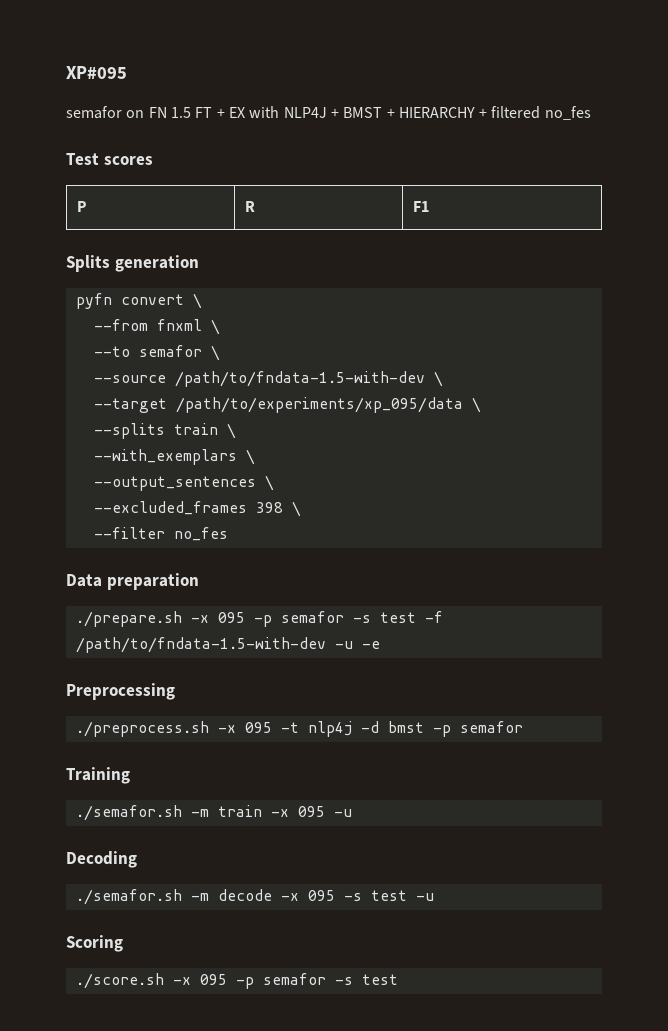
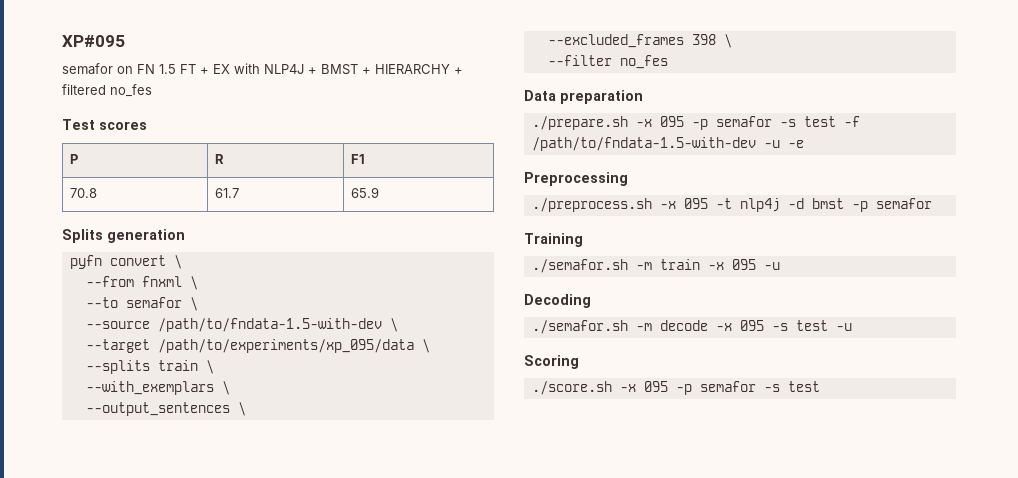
(429, 206) none -> [70,188,98,198] [215,188,240,198] [351,187,380,198] // 70.8 | 61.7 | 65.9

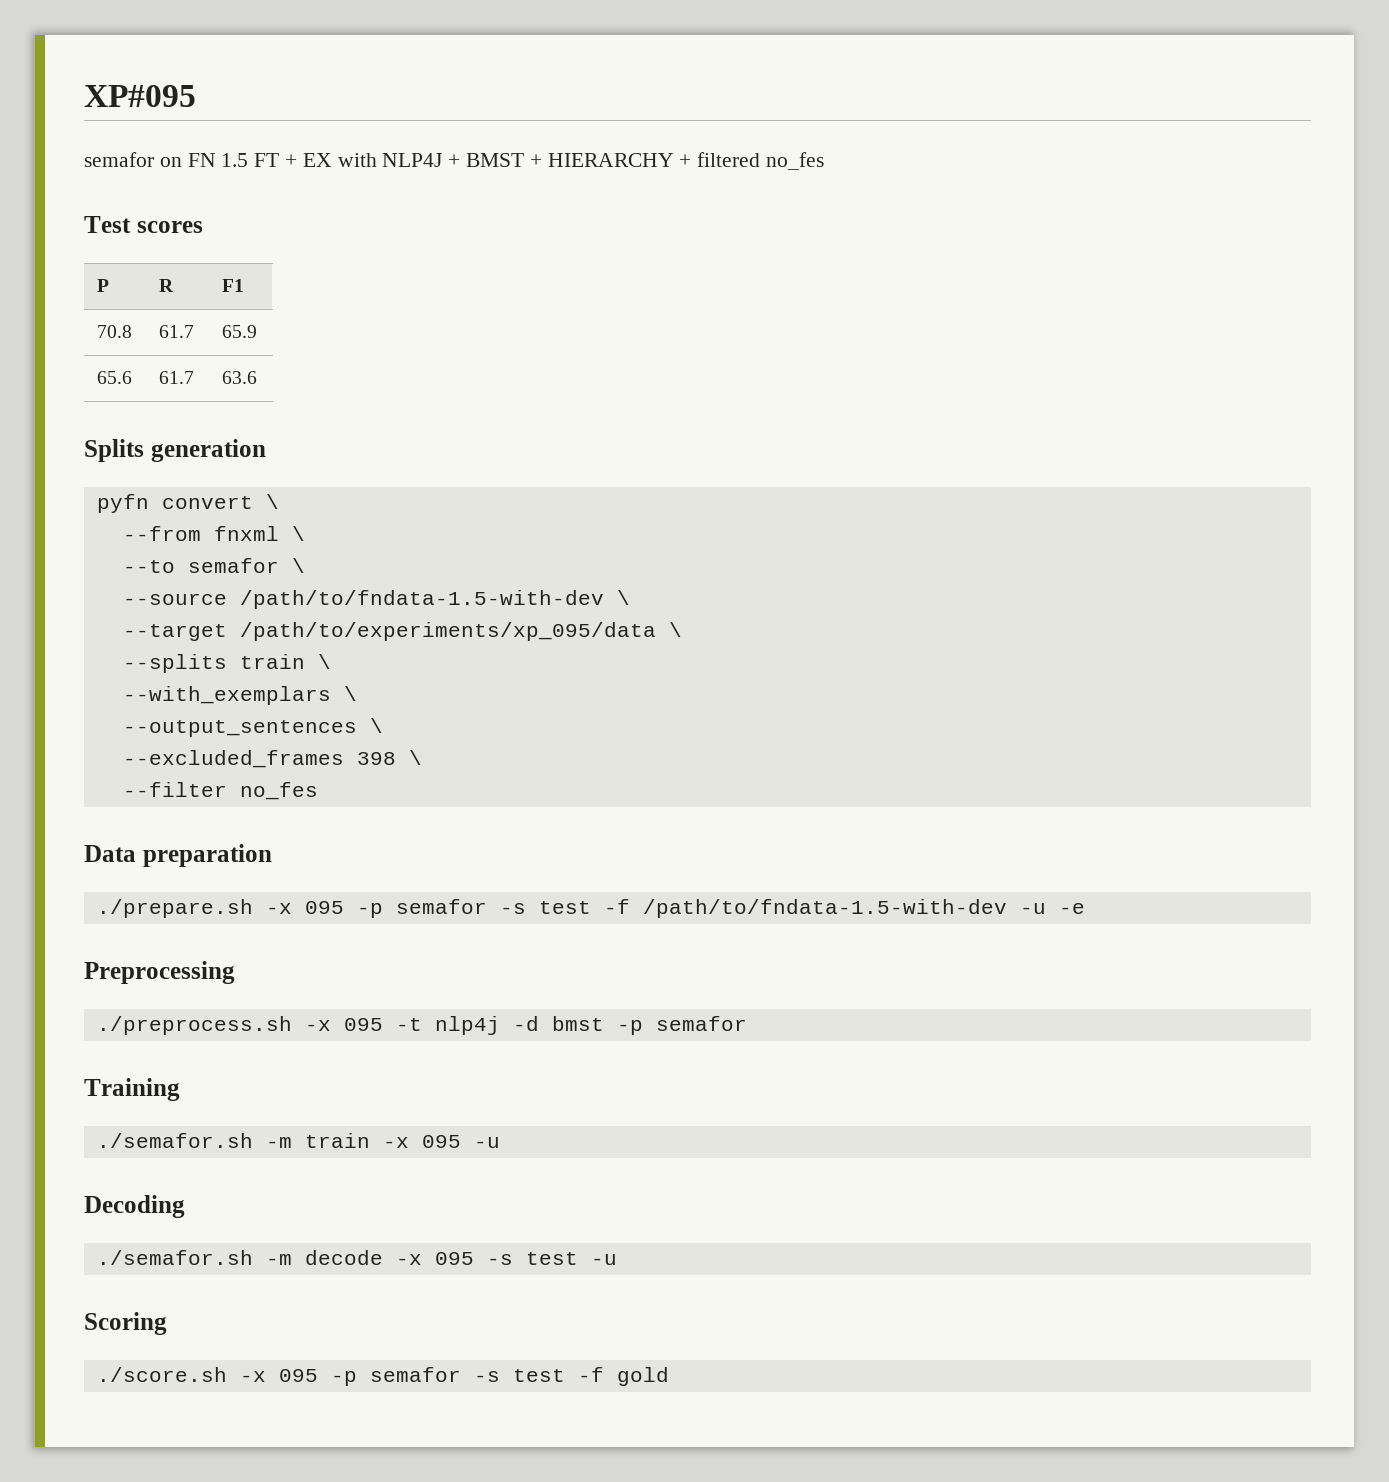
(380, 192) none -> [97,371,133,384] [159,371,195,384] [222,371,258,384] // 65.6 | 61.7 | 63.6
(820, 386) none -> [577,1367,669,1386] -f gold

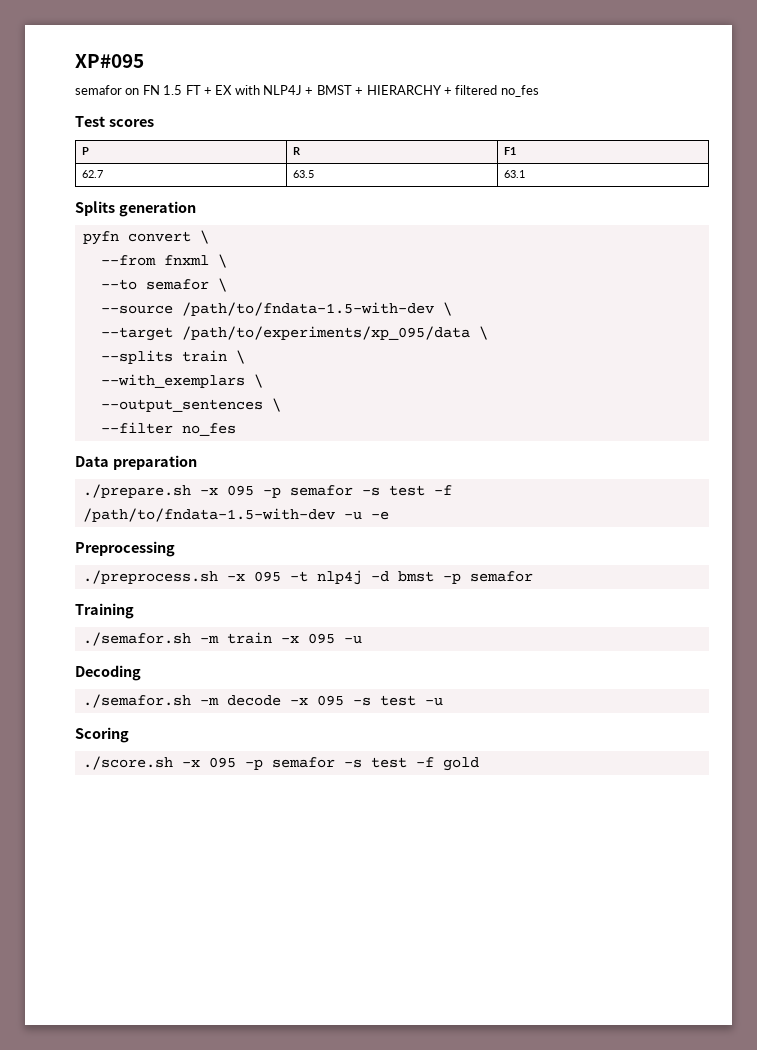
[97,325,133,338] [159,325,195,338] [222,325,258,338] [97,371,133,384] [159,371,195,384] [222,371,258,384] 70.8 | 61.7 | 65.9 // 65.6 | 61.7 | 63.6 -> [81,170,103,178] [292,170,314,178] [503,170,525,178] 62.7 | 63.5 | 63.1
[122,750,422,768] // --excluded_frames 398 \ -> (281, 405) none

